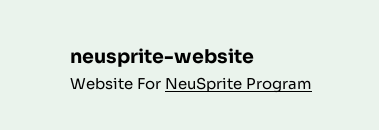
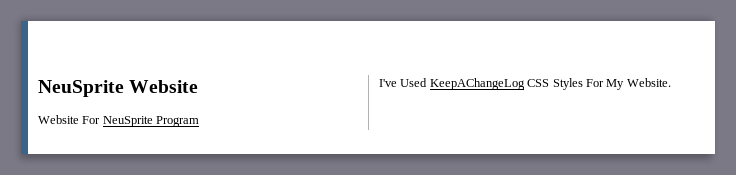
[70,48,254,67] neusprite-website -> [38,80,199,97] NeuSprite Website
(313, 85) none -> [379,78,671,90] // I've Used KeepAChangeLog CSS Styles For My Website.

